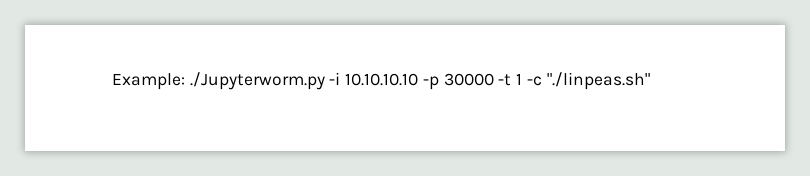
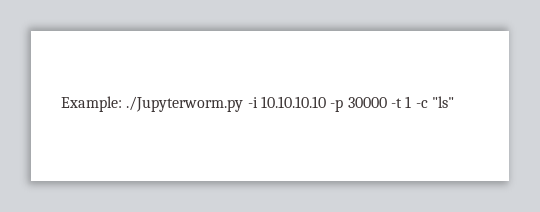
[546,72,650,90] "./linpeas.sh" -> [431,96,454,108] "ls"

